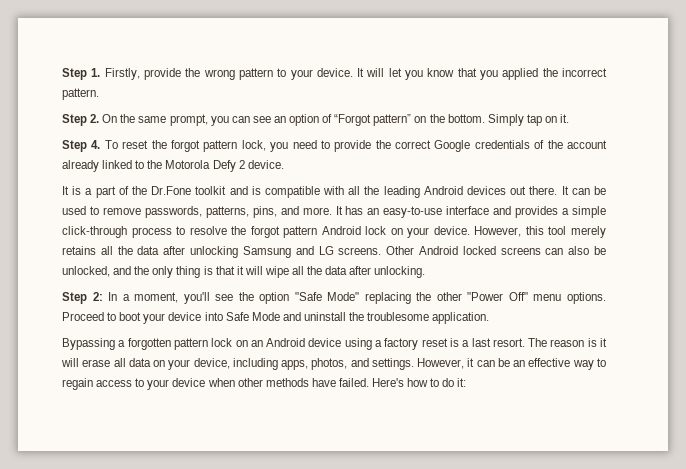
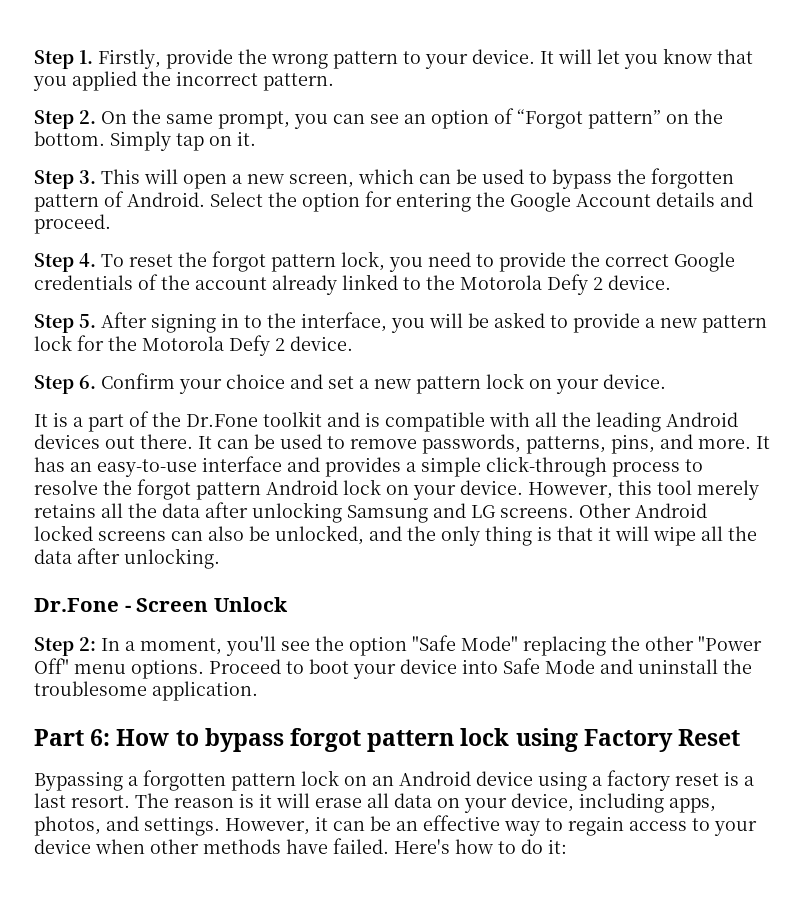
(570, 118) none -> [34,168,734,189] [34,191,753,212] [34,214,111,234] // Step 3. This will open a new screen, which can be used to bypass the forgotten pattern of Android. Select the option for entering the Google Account details and proceed.
(284, 164) none -> [34,312,767,333] [34,335,353,356] [34,373,666,394] // Step 5. After signing in to the interface, you will be asked to provide a new pattern lock for the Motorola Defy 2 device. // Step 6. Confirm your choice and set a new pattern lock on your device.
(426, 272) none -> [34,597,288,612] // Dr.Fone - Screen Unlock
(490, 318) none -> [34,728,741,752] // Part 6: How to bypass forgot pattern lock using Factory Reset

